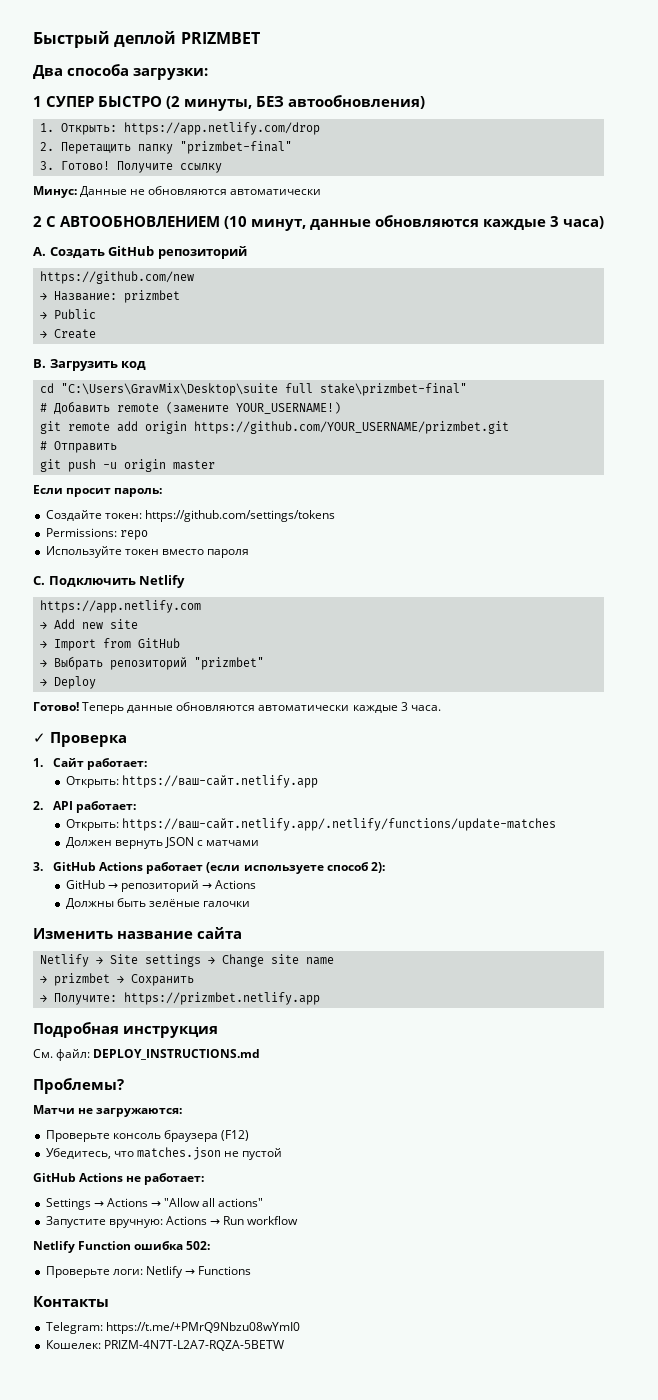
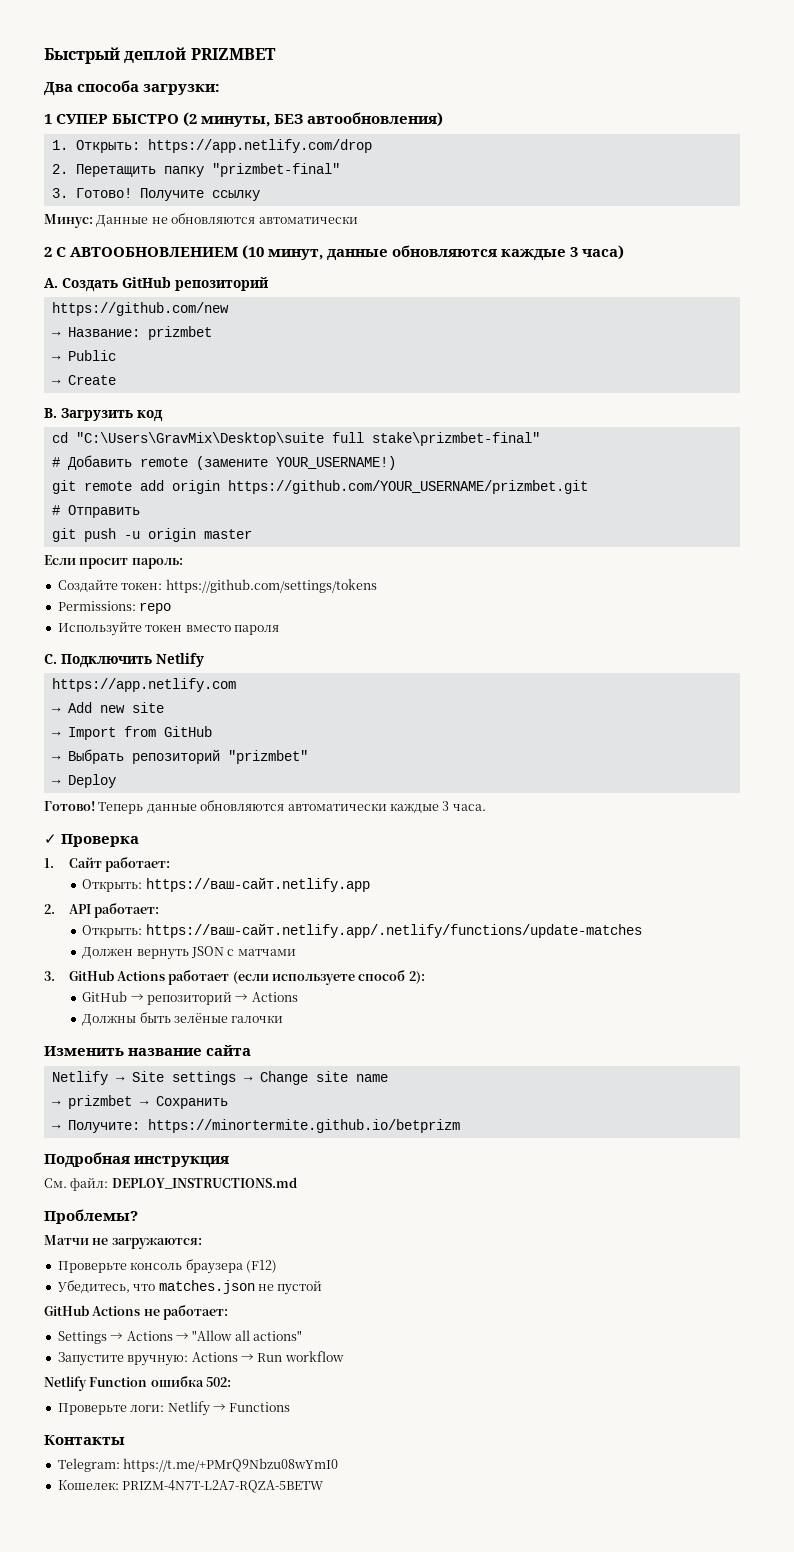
[123,992,320,1005] https://prizmbet.netlify.app -> [147,1119,460,1133] https://minortermite.github.io/betprizm

